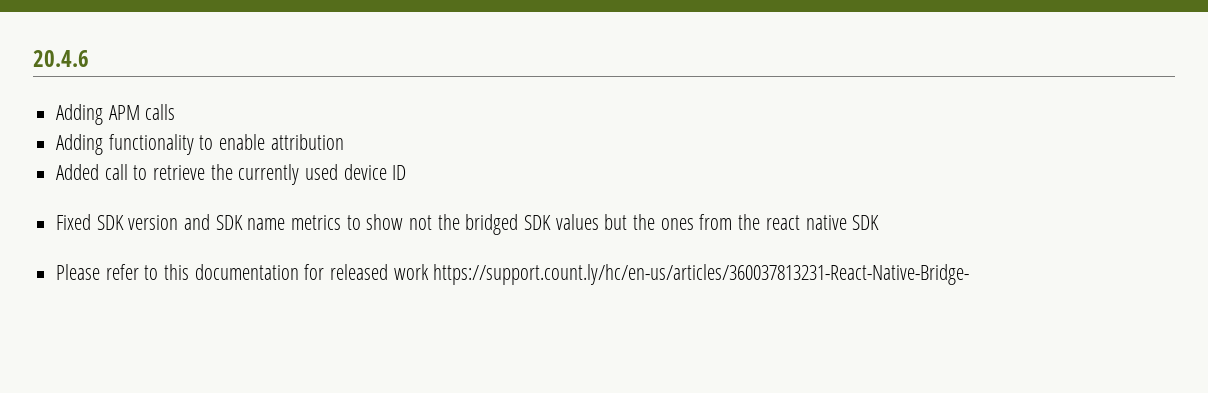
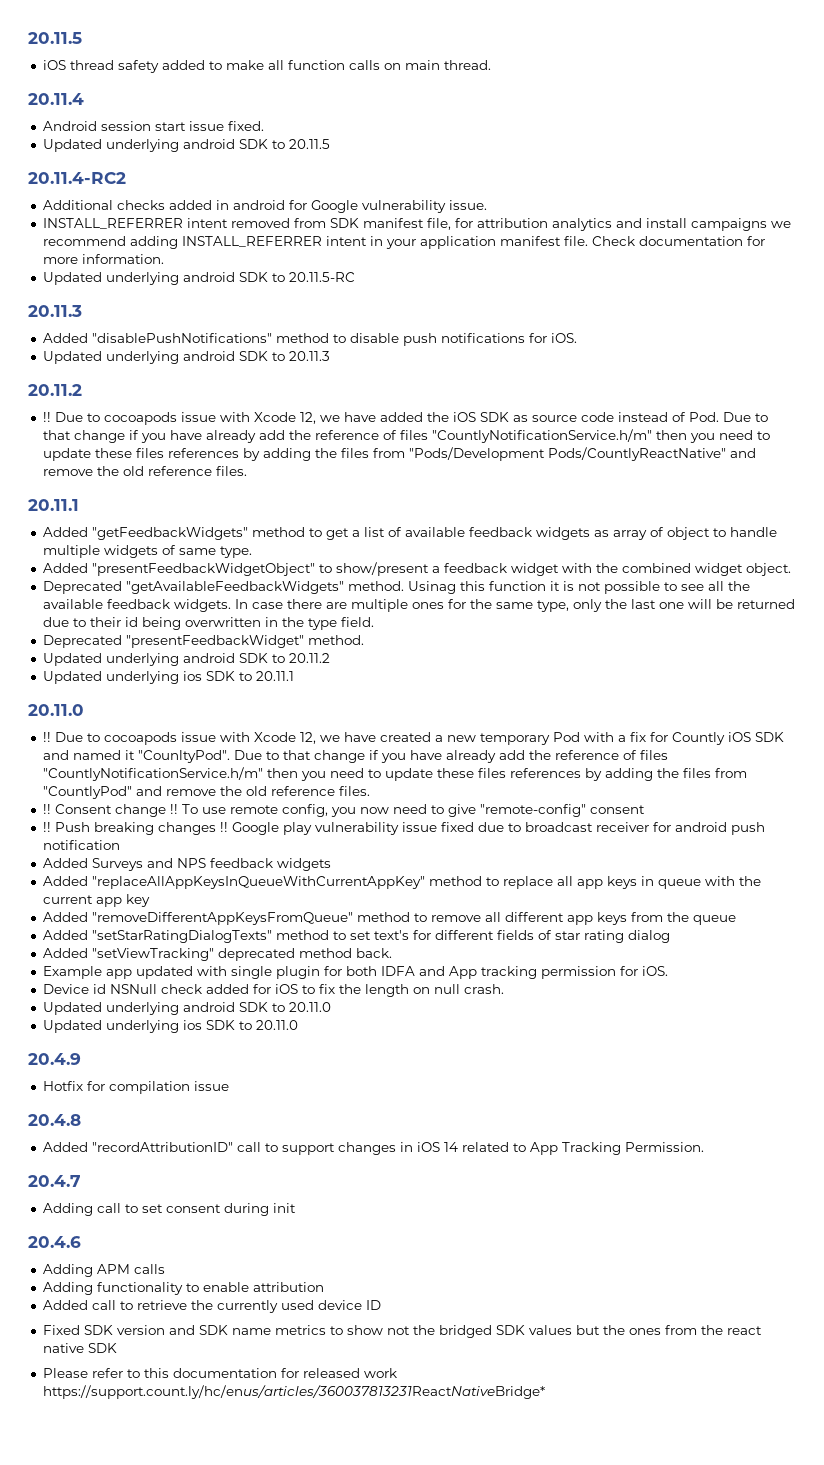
(33, 58) none -> [28,32,82,44] [42,60,491,73] [28,93,84,105] [42,121,264,131] [42,139,330,152] [28,172,126,184] [42,200,487,213] [42,218,791,231] [42,236,765,249] [42,254,164,264] [42,272,355,285] [28,305,82,317] [42,333,577,346] [42,351,330,364] [28,384,82,396] [42,412,768,425] [42,429,770,443] [42,447,756,461] [42,466,247,476] [28,499,79,511] [42,527,777,540] [42,545,252,558] [42,562,791,576] [42,581,750,594] [42,599,795,612] [42,617,374,630] [42,635,364,648] [42,653,330,666] [42,671,294,684] [28,704,84,716] [42,732,784,745] [42,750,668,763] [42,767,747,781] [42,786,370,799] [42,804,645,817] [42,822,765,835] [42,840,120,850] [42,858,331,871] [42,876,761,889] [42,894,150,907] [42,912,736,925] [42,930,670,943] [42,948,392,961] [42,966,668,979] [42,984,504,997] [42,1002,331,1015] [42,1020,298,1033] [28,1053,81,1065] [42,1081,229,1094] [28,1114,81,1126] [42,1142,704,1155] [28,1175,81,1187] [42,1203,296,1216] 20.11.5 // iOS thread safety added to make all function calls on main thread. // 20.11.4 // Android session start issue fixed. // Updated underlying android SDK to 20.11.5 // 20.11.4-RC2 // Additional checks added in android for Google vulnerability issue. // INSTALL_REFERRER intent removed from SDK manifest file, for attribution analytics and install campaigns we recommend adding INSTALL_REFERRER intent in your application manifest file. Check documentation for more information. // Updated underlying android SDK to 20.11.5-RC // 20.11.3 // Added "disablePushNotifications" method to disable push notifications for iOS. // Updated underlying android SDK to 20.11.3 // 20.11.2 // !! Due to cocoapods issue with Xcode 12, we have added the iOS SDK as source code instead of Pod. Due to that change if you have already add the reference of files "CountlyNotificationService.h/m" then you need to update these files references by adding the files from "Pods/Development Pods/CountlyReactNative" and remove the old reference files. // 20.11.1 // Added "getFeedbackWidgets" method to get a list of available feedback widgets as array of object to handle multiple widgets of same type. // Added "presentFeedbackWidgetObject" to show/present a feedback widget with the combined widget object. // Deprecated "getAvailableFeedbackWidgets" method. Usinag this function it is not possible to see all the available feedback widgets. In case there are multiple ones for the same type, only the last one will be returned due to their id being overwritten in the type field. // Deprecated "presentFeedbackWidget" method. // Updated underlying android SDK to 20.11.2 // Updated underlying ios SDK to 20.11.1 // 20.11.0 // !! Due to cocoapods issue with Xcode 12, we have created a new temporary Pod with a fix for Countly iOS SDK and named it "CounltyPod". Due to that change if you have already add the reference of files "CountlyNotificationService.h/m" then you need to update these files references by adding the files from "CountlyPod" and remove the old reference files. // !! Consent change !! To use remote config, you now need to give "remote-config" consent // !! Push breaking changes !! Google play vulnerability issue fixed due to broadcast receiver for android push notification // Added Surveys and NPS feedback widgets // Added "replaceAllAppKeysInQueueWithCurrentAppKey" method to replace all app keys in queue with the current app key // Added "removeDifferentAppKeysFromQueue" method to remove all different app keys from the queue // Added "setStarRatingDialogTexts" method to set text's for different fields of star rating dialog // Added "setViewTracking" deprecated method back. // Example app updated with single plugin for both IDFA and App tracking permission for iOS. // Device id NSNull check added for iOS to fix the length on null crash. // Updated underlying android SDK to 20.11.0 // Updated underlying ios SDK to 20.11.0 // 20.4.9 // Hotfix for compilation issue // 20.4.8 // Added "recordAttributionID" call to support changes in iOS 14 related to App Tracking Permission. // 20.4.7 // Adding call to set consent during init //
[433,264,970,285] https://support.count.ly/hc/en-us/articles/360037813231-React-Native-Bridge- -> [42,1385,545,1399] https://support.count.ly/hc/enus/articles/360037813231ReactNativeBridge*

